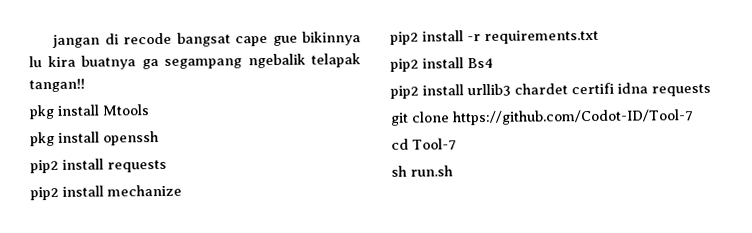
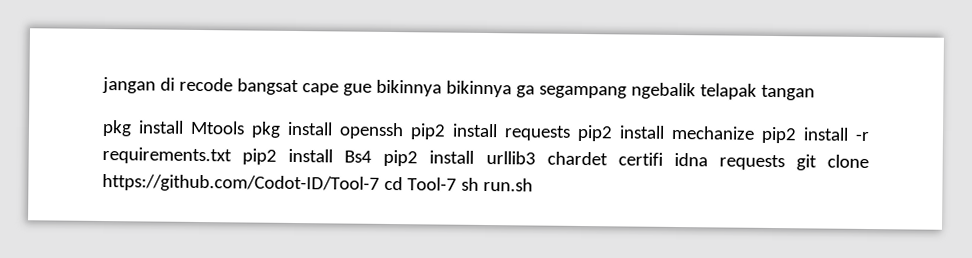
[29,55,136,70] lu kira buatnya -> [445,80,512,98] bikinnya
[29,78,85,93] tangan!! -> [760,84,815,101] tangan
(149, 110) // -> (245, 127) none
(159, 138) // -> (404, 131) none
(167, 166) // -> (571, 133) none
(182, 190) // -> (755, 132) none
(599, 36) // -> (232, 155) none
(494, 63) // -> (373, 156) none
(711, 90) // -> (785, 162) none
(694, 117) // -> (380, 183) none
(457, 144) // -> (457, 184) none

